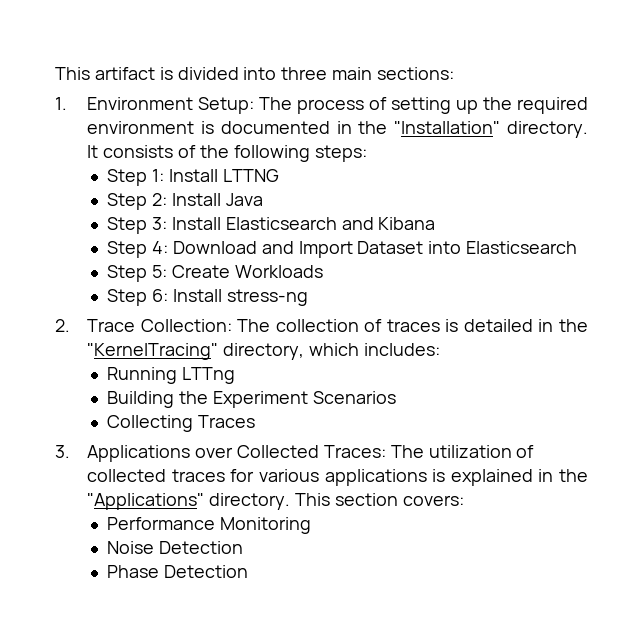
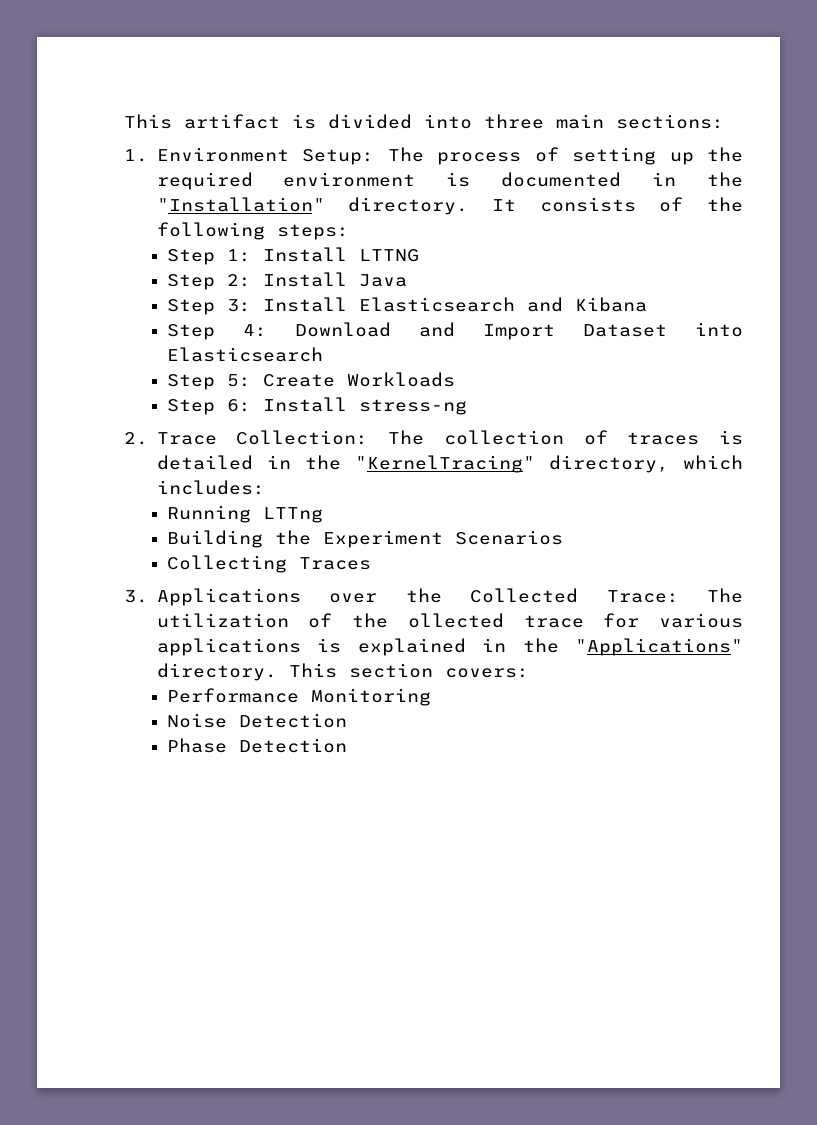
[237,445,535,458] [87,469,225,482] Collected Traces: The utilization of collected traces -> [405,588,743,603] [156,613,584,628] the Collected Trace: The utilization of the ollected trace

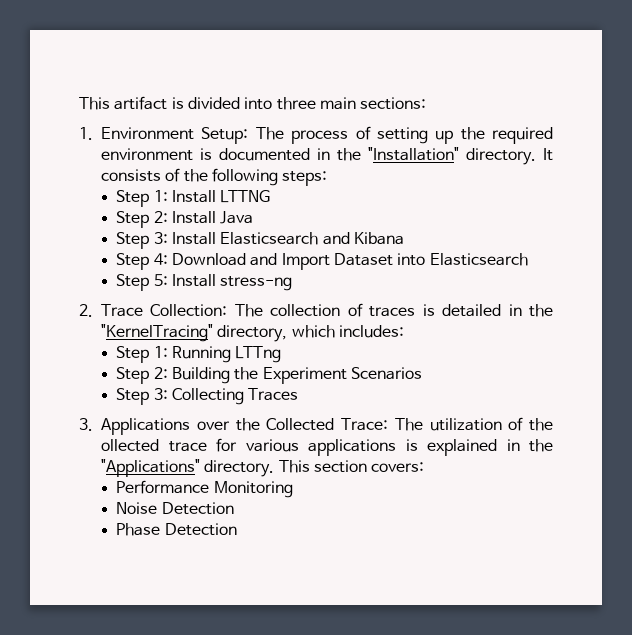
[262,372,455,387] [166,399,251,415] Create Workloads // Step 6: -> (168, 280) none
(265, 487) none -> [116,346,168,363] Step 1:
(323, 515) none -> [116,367,168,384] Step 2:
(563, 537) none -> [116,388,168,405] Step 3:

